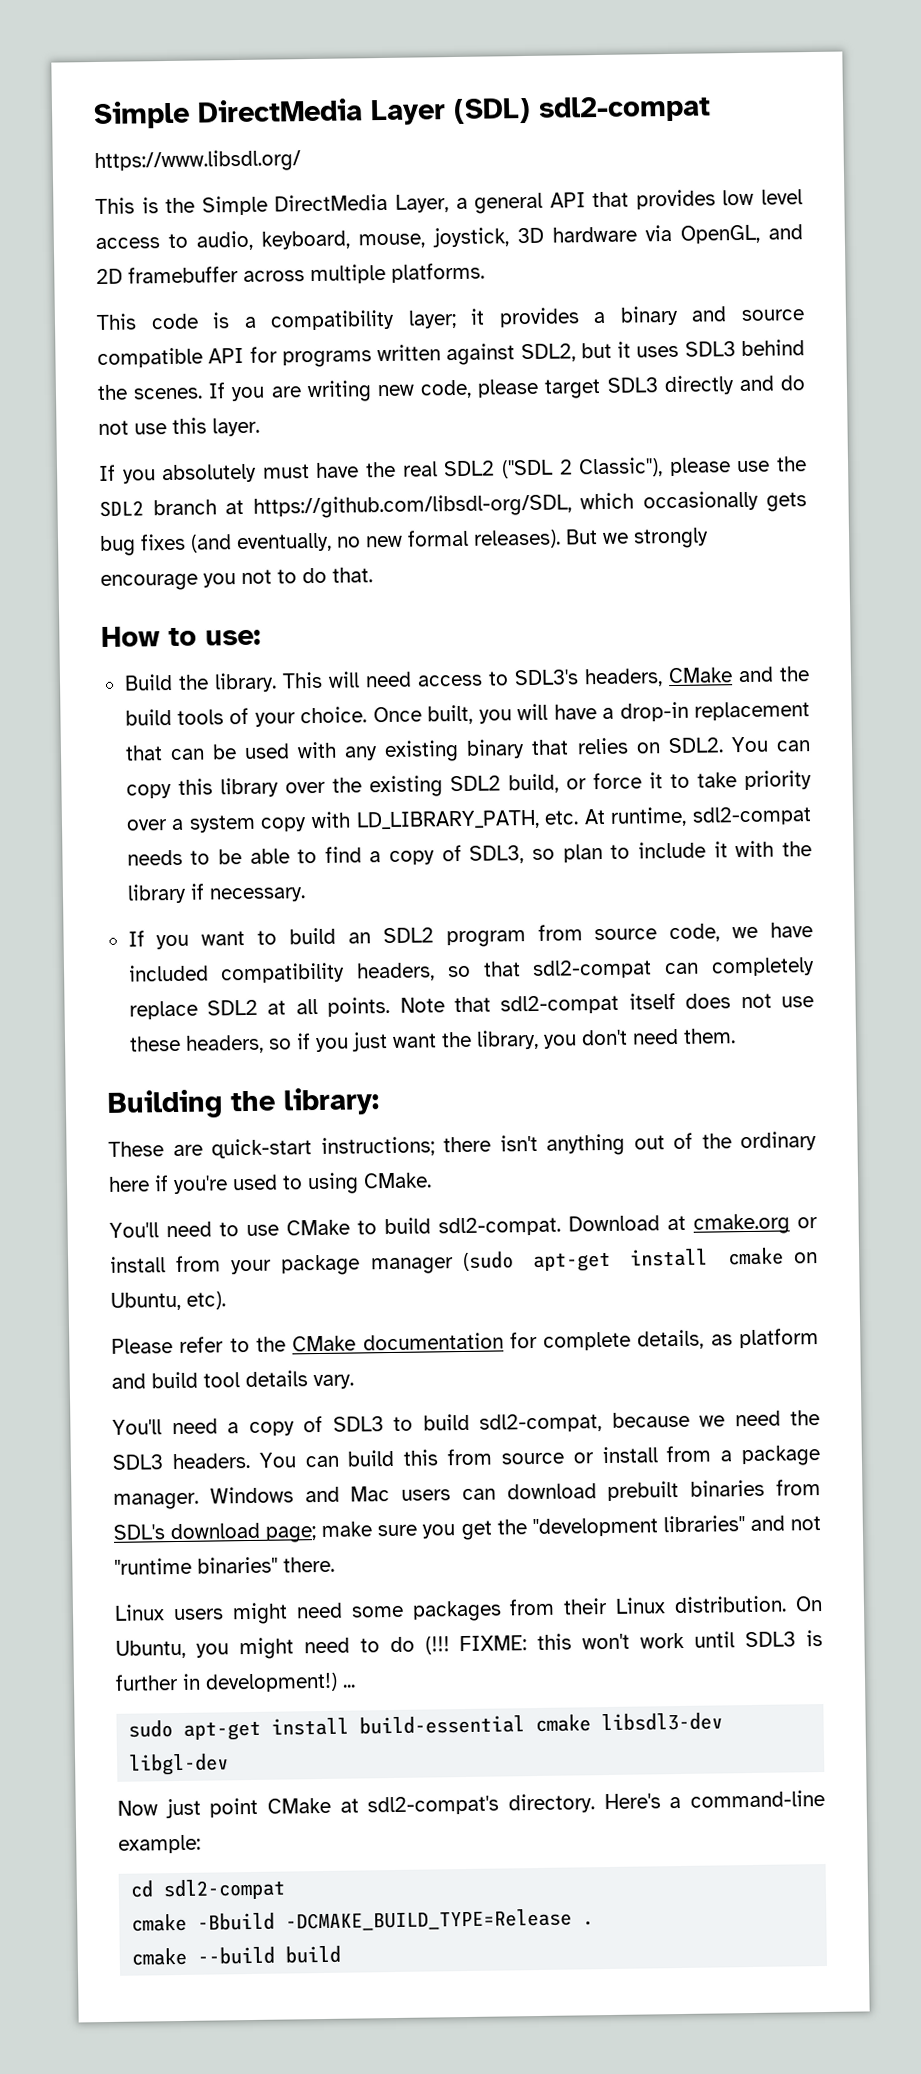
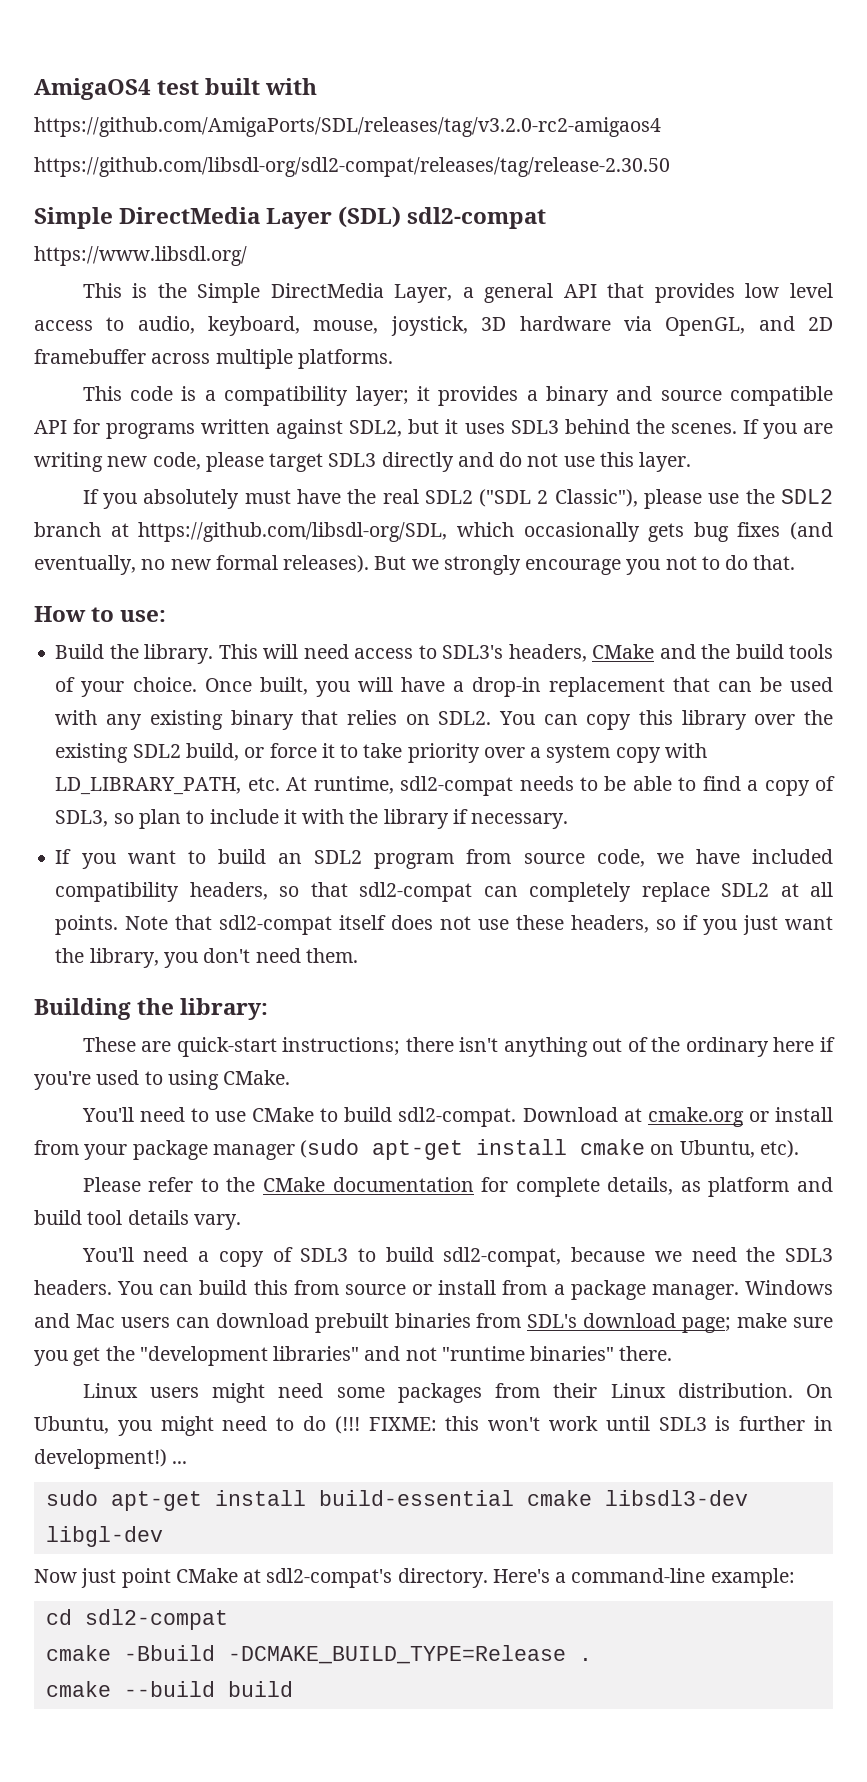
(93, 115) none -> [34,78,318,100] [34,117,661,137] [34,157,670,177] AmigaOS4 test built with // https://github.com/AmigaPorts/SDL/releases/tag/v3.2.0-rc2-amigaos4 // https://github.com/libsdl-org/sdl2-compat/releases/tag/release-2.30.50 //

